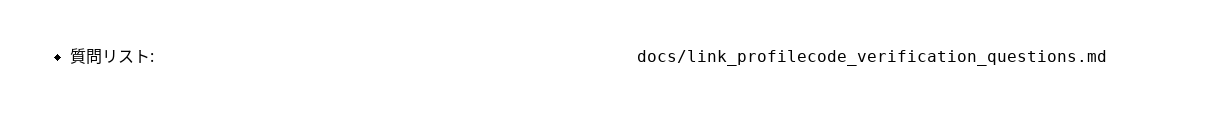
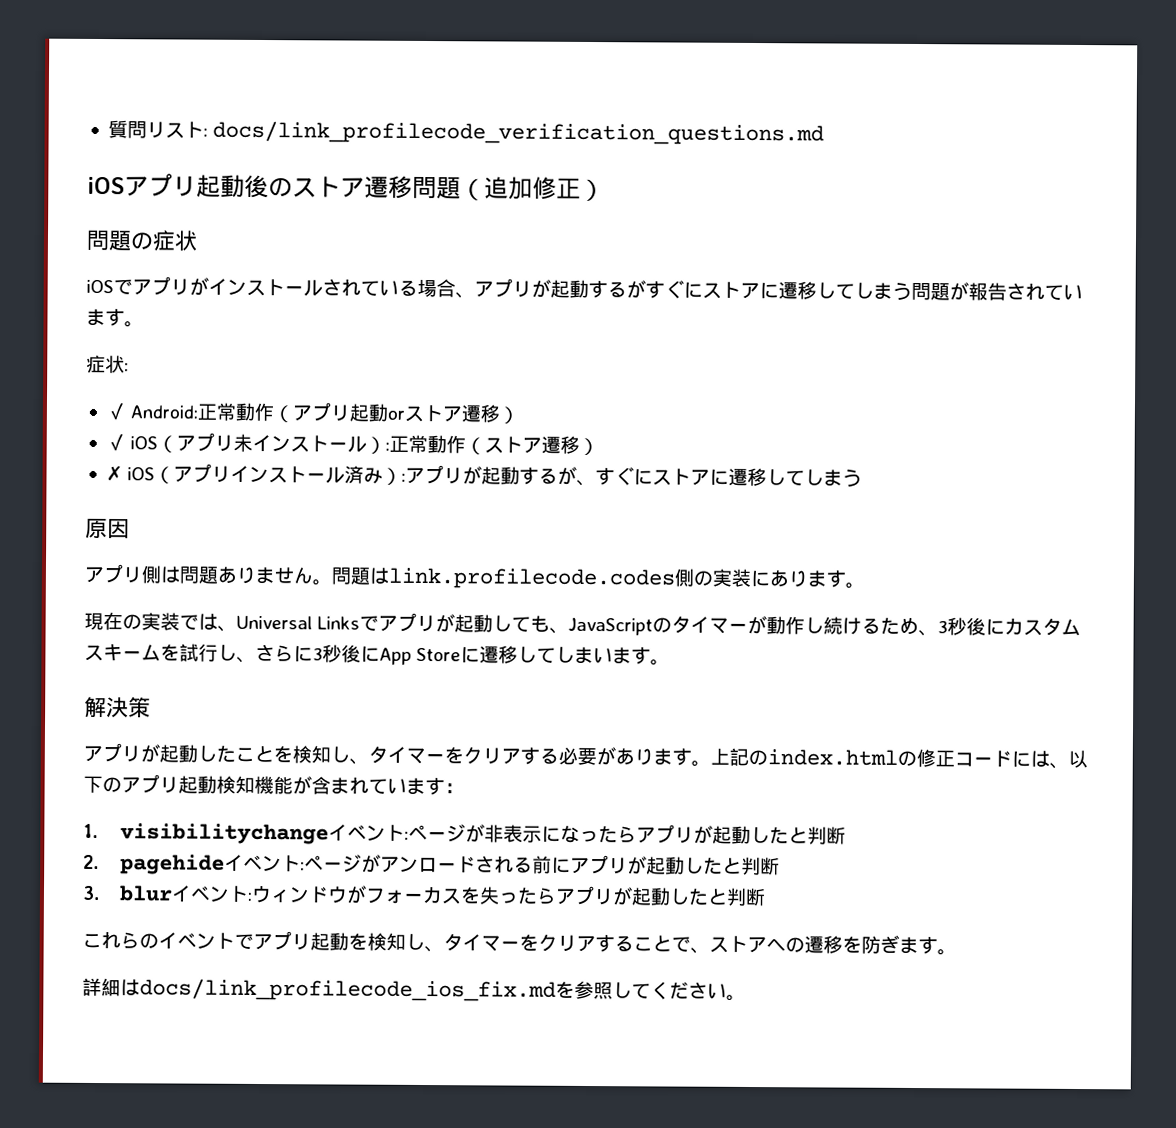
(1107, 58) none -> [87,173,605,202] [86,229,198,252] [86,276,1083,301] [86,308,144,328] [86,354,129,374] [105,402,520,424] [105,432,600,456] [105,463,863,487] [85,517,130,540] [84,564,865,590] [84,612,1082,637] [84,643,671,666] [84,696,151,719] [83,743,1088,769] [83,774,464,796] [83,823,846,845] [83,854,780,876] [82,885,766,907] [82,931,957,956] [82,977,746,1002] // iOSアプリ起動後のストア遷移問題（追加修正） // 問題の症状 // iOSでアプリがインストールされている場合、アプリが起動するがすぐにストアに遷移してしまう問題が報告されています。 // 症状: // ✓ Android:正常動作（アプリ起動orストア遷移） // ✓ iOS（アプリ未インストール）:正常動作（ストア遷移） // ✗ iOS（アプリインストール済み）:アプリが起動するが、すぐにストアに遷移してしまう // 原因 // アプリ側は問題ありません。問題はlink.profilecode.codes側の実装にあります。 // 現在の実装では、Universal Linksでアプリが起動しても、JavaScriptのタイマーが動作し続けるため、3秒後にカスタムスキームを試行し、さらに3秒後にApp Storeに遷移してしまいます。 // 解決策 // アプリが起動したことを検知し、タイマーをクリアする必要があります。上記のindex.htmlの修正コードには、以下のアプリ起動検知機能が含まれています： // 1. visibilitychangeイベント:ページが非表示になったらアプリが起動したと判断 // 2. pagehideイベント:ページがアンロードされる前にアプリが起動したと判断 // 3. blurイベント:ウィンドウがフォーカスを失ったらアプリが起動したと判断 // これらのイベントでアプリ起動を検知し、タイマーをクリアすることで、ストアへの遷移を防ぎます。 // 詳細はdocs/link_profilecode_ios_fix.mdを参照してください。

